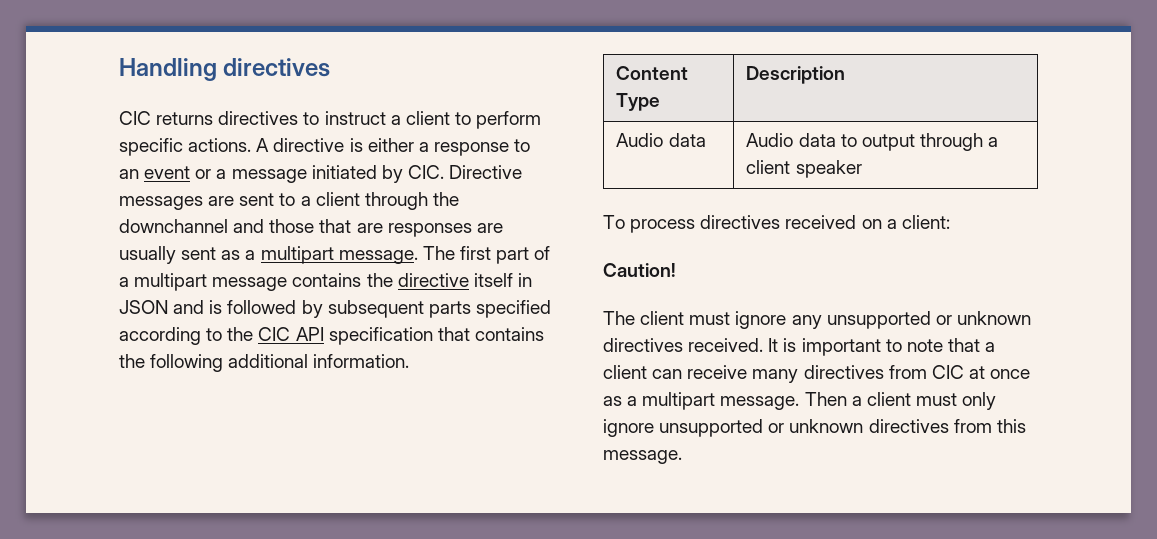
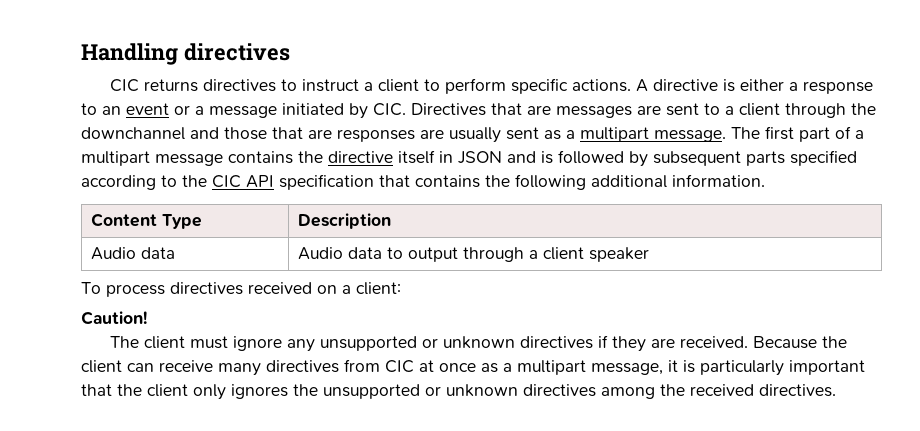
[449,165,523,179] Directive -> [411,103,551,116] Directives that are
[688,338,996,356] received. It is important to note that a -> [597,335,847,352] if they are received. Because the
[720,392,997,410] [603,419,1026,437] [603,450,682,464] message. Then a client must only ignore unsupported or unknown directives from this message. -> [591,360,865,376] [81,384,836,400] message, it is particularly important that the client only ignores the unsupported or unknown directives among the received directives.

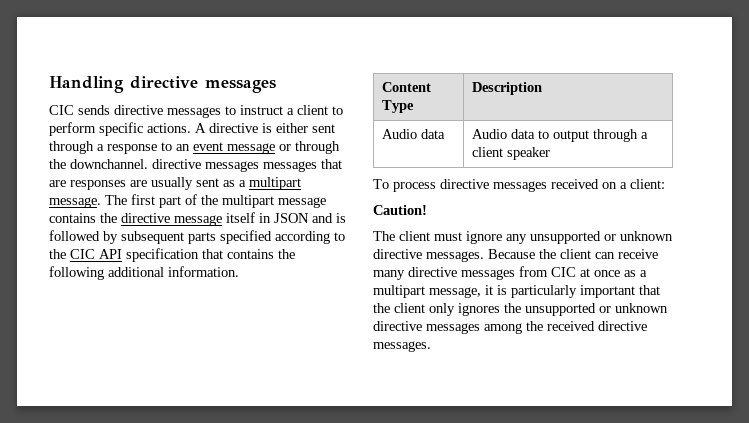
[183,43,290,61] [109,79,276,92] directives // CIC returns directives -> [130,76,276,93] [49,105,221,118] directive messages // CIC sends directive messages
(784, 85) none -> [312,124,335,133] [49,141,94,154] sent through
[174,103,876,119] [81,127,267,140] or a message initiated by CIC. Directives that are messages are sent to a client through the downchannel and those -> [227,141,340,154] [49,159,317,172] message or through the downchannel. directive messages messages
[855,130,864,139] a -> [201,195,218,205] the
(393, 157) none -> [174,215,222,226] message
[170,282,243,295] directives -> [440,179,547,192] directive messages
[519,335,748,352] directives if they are received. -> [373,249,484,262] directive messages.
[266,360,339,373] directives -> [408,267,515,280] directive messages
[523,384,596,397] directives -> [373,321,480,334] directive messages
[759,384,836,397] directives. -> [598,321,647,331] [373,341,431,352] directive messages.

